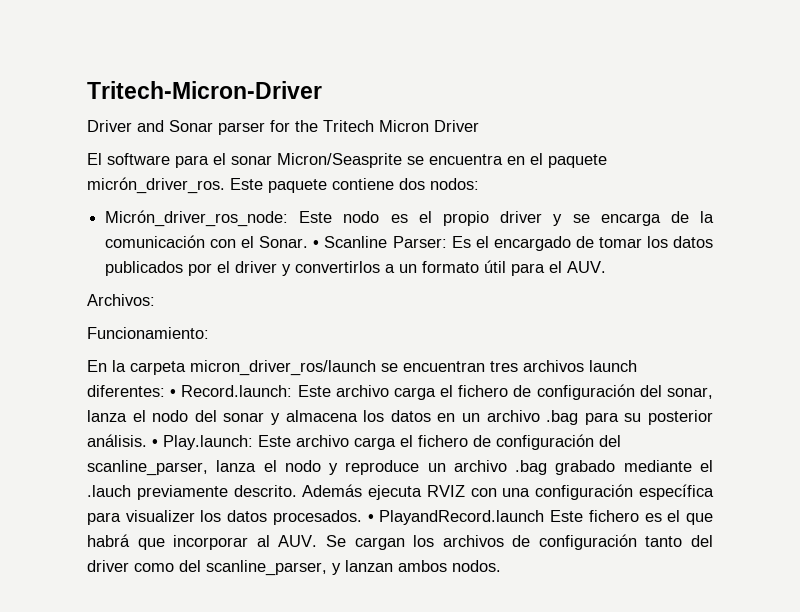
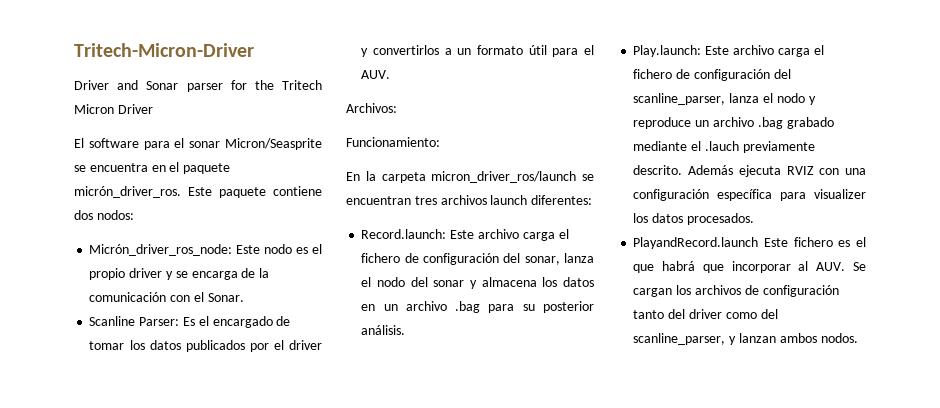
[313,240,320,248] • -> (244, 297) //
[170,389,177,397] • -> (593, 200) //
[152,439,158,447] • -> (406, 330) //
[367,514,374,522] • -> (754, 219) //

